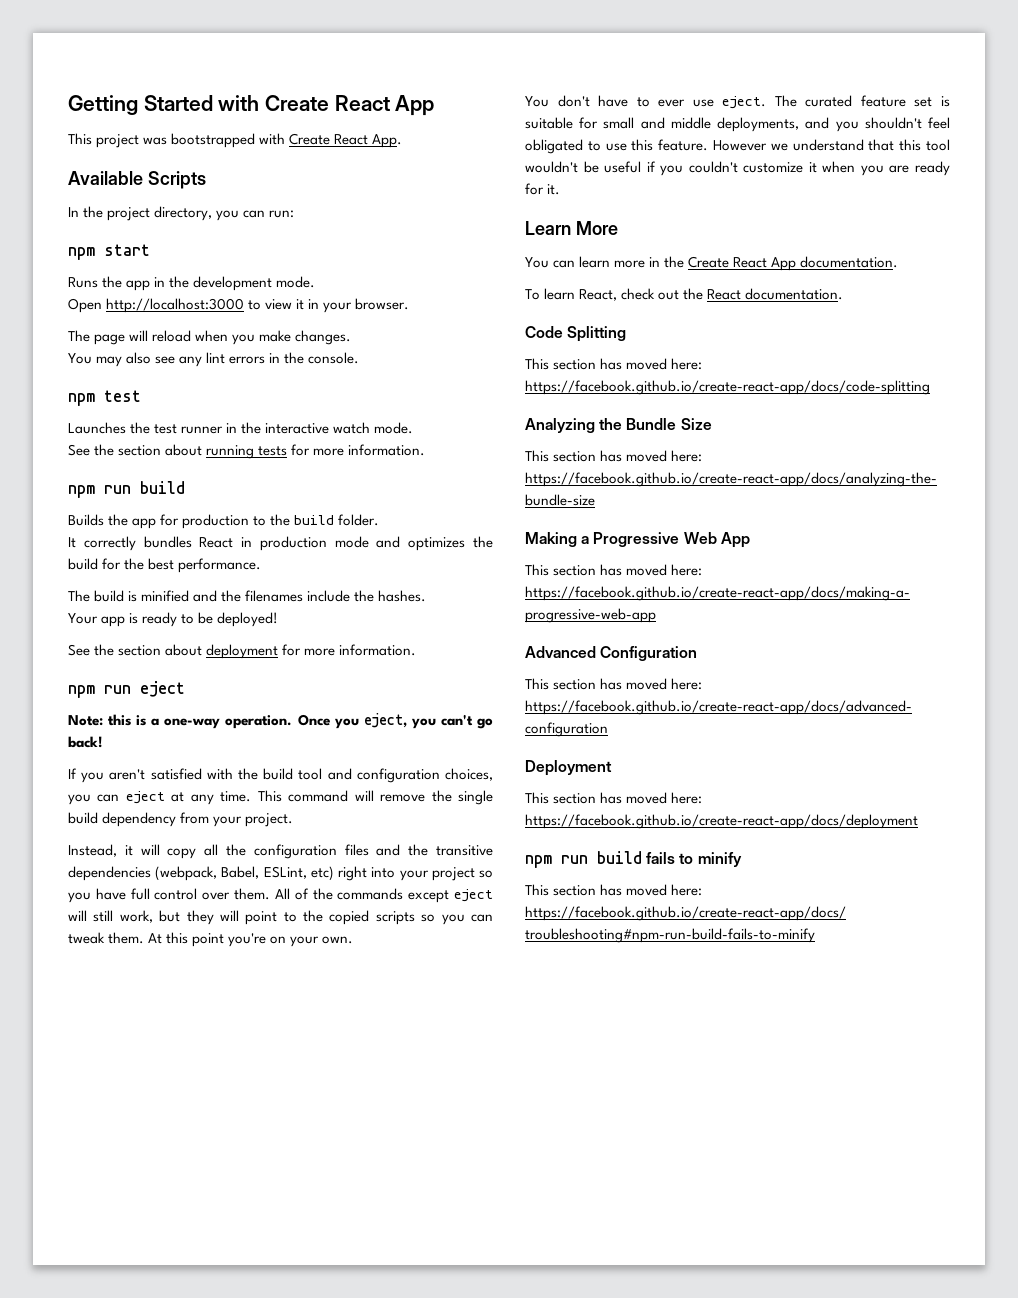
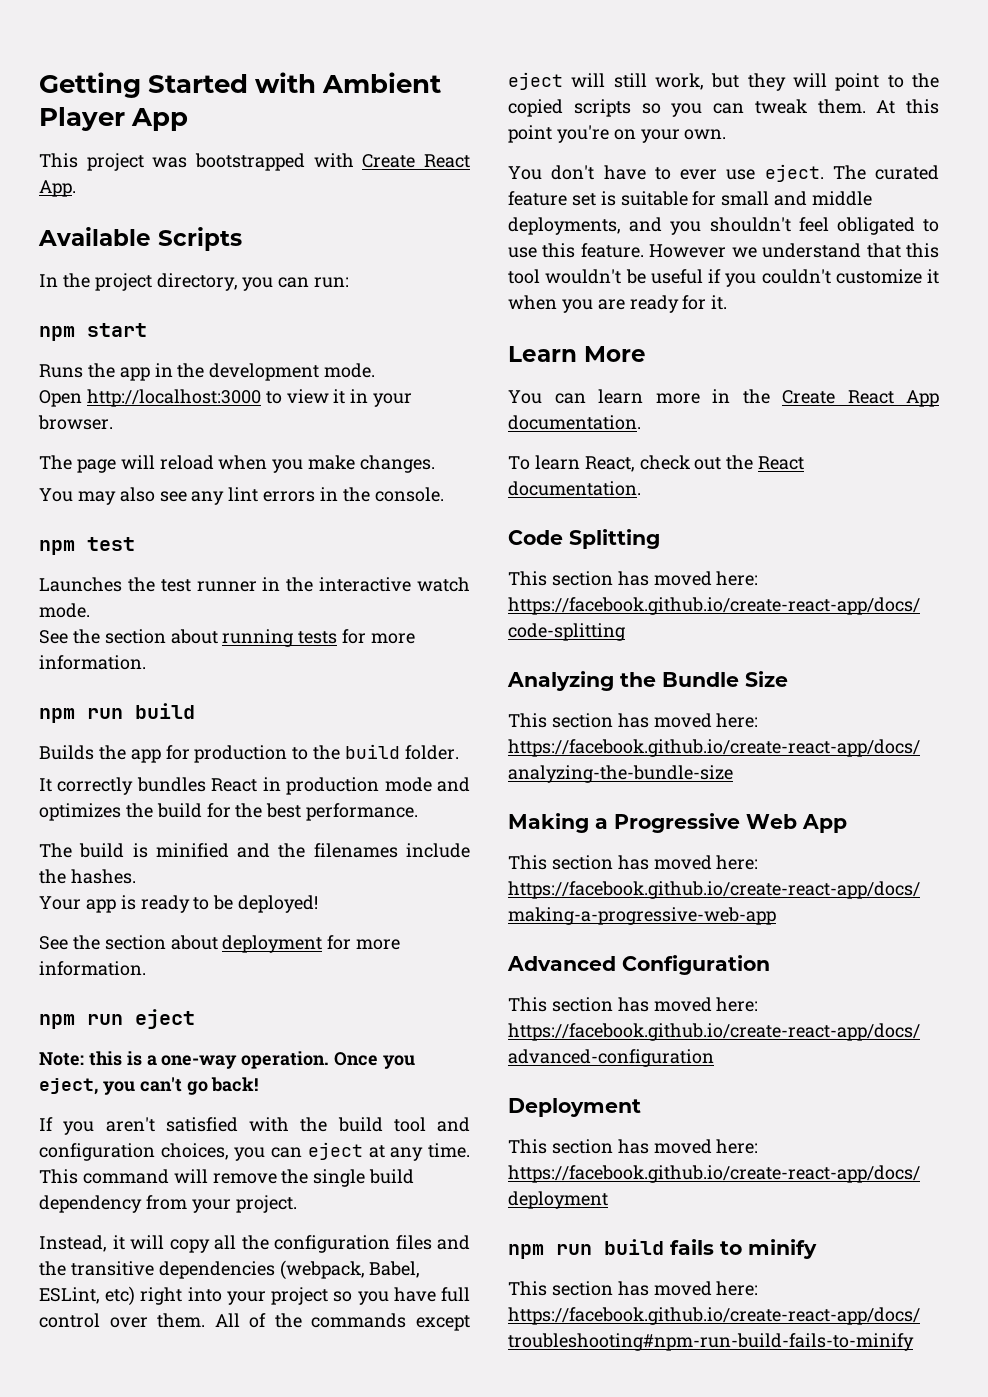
[265,95,390,111] Create React -> [322,72,442,93] [39,107,125,131] Ambient Player

